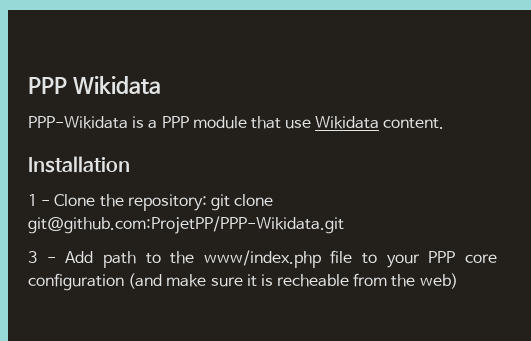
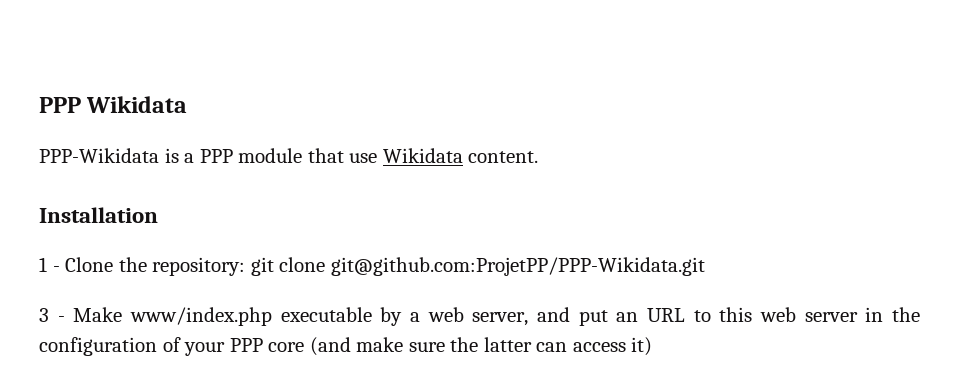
[65,250,378,268] Add path to the www/index.php file to -> [73,307,920,326] [39,337,181,356] Make www/index.php executable by a web server, and put an URL to this web server in the configuration of
[28,273,124,291] configuration -> (305, 347) none
[246,273,458,289] it is recheable from the web) -> [450,337,653,356] the latter can access it)

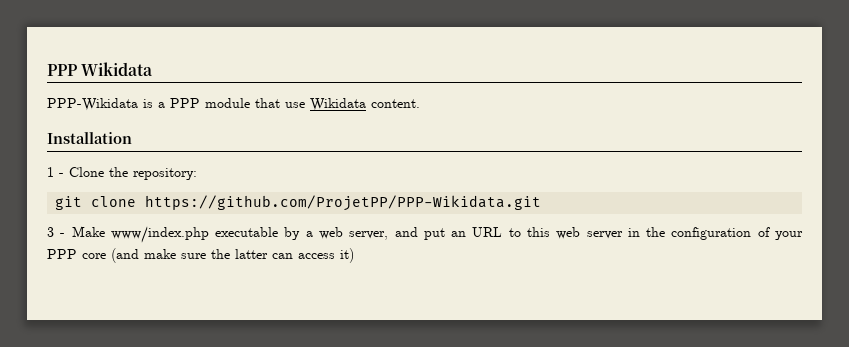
(246, 266) none -> (197, 174) //
[330,257,705,276] git@github.com:ProjetPP/PPP-Wikidata.git -> [145,195,542,211] https://github.com/ProjetPP/PPP-Wikidata.git

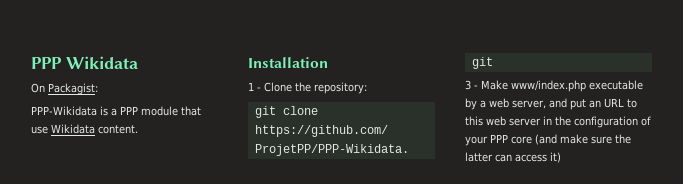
(154, 69) none -> [31,83,98,95] // On Packagist:

